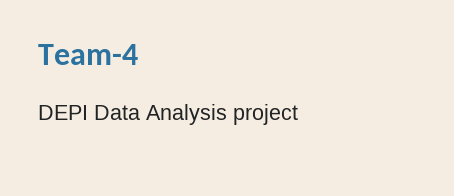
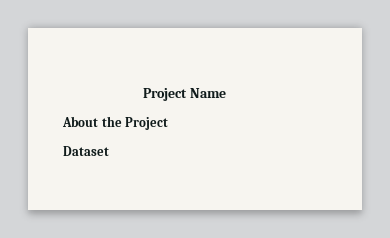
[38,44,138,65] [38,104,298,125] Team-4 // DEPI Data Analysis project -> [143,88,226,101] [62,116,169,130] [63,146,109,156] Project Name // About the Project // Dataset

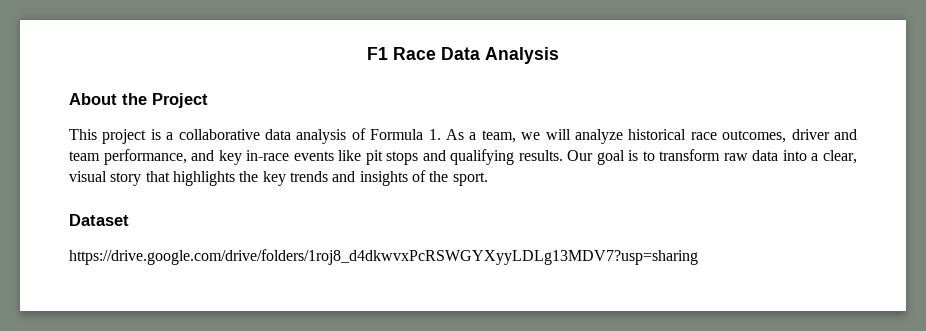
[143,88,226,101] Project Name -> [367,47,559,64] F1 Race Data Analysis
(169, 123) none -> [69,128,857,144] [69,149,857,165] [69,170,488,186] // This project is a collaborative data analysis of Formula 1. As a team, we will analyze historical race outcomes, driver and team performance, and key in-race events like pit stops and qualifying results. Our goal is to transform raw data into a clear, visual story that highlights the key trends and insights of the sport.
(109, 151) none -> [69,249,698,265] // https://drive.google.com/drive/folders/1roj8_d4dkwvxPcRSWGYXyyLDLg13MDV7?usp=sharing

